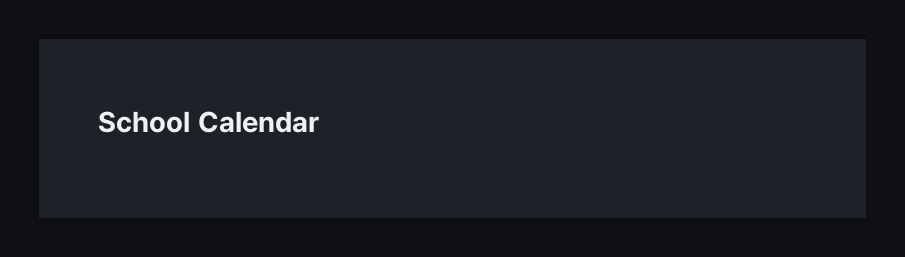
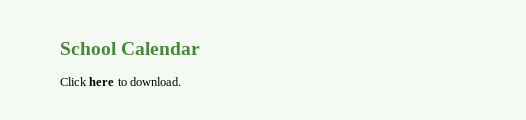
(319, 122) none -> [60,77,182,86] // Click here to download.

